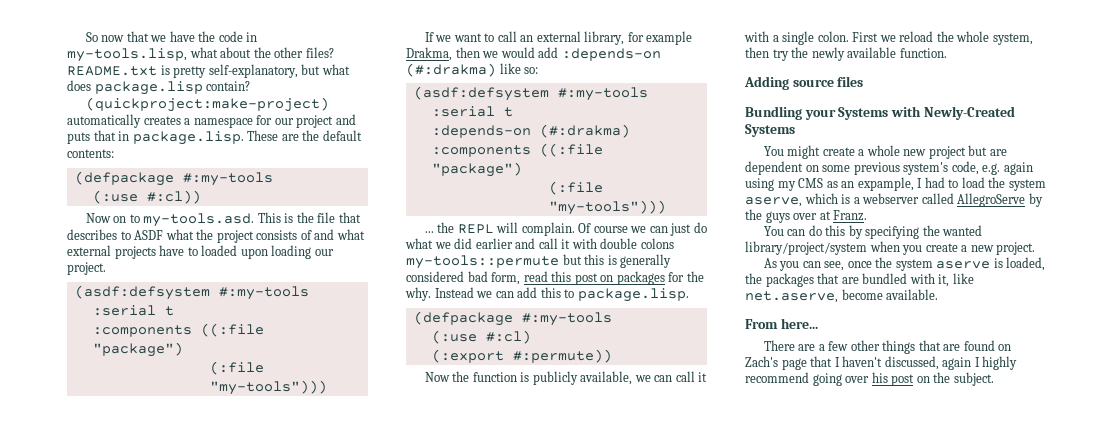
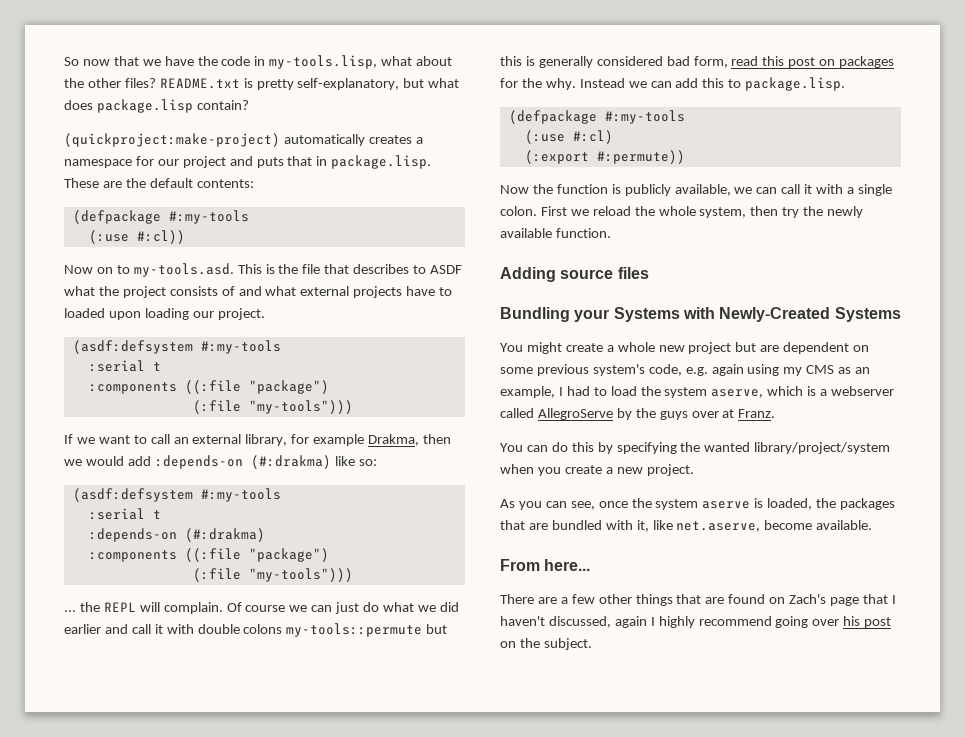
[857,177,914,191] expample, -> [500,386,555,398] example,

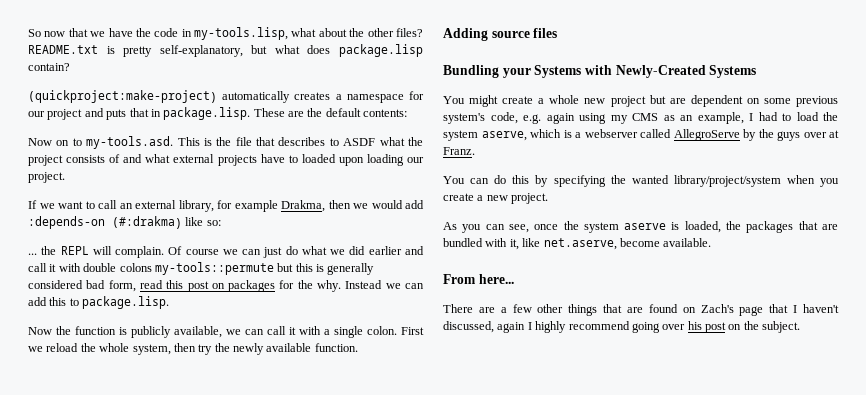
[72,210,249,224] [88,230,185,244] // (defpackage #:my-tools // (:use #:cl)) -> (408, 113) none
[72,340,281,354] [88,360,161,372] [88,380,329,394] [192,400,353,414] // (asdf:defsystem #:my-tools // :serial t // :components ((:file "package") // (:file "my-tools"))) -> (65, 177) none
[72,488,281,502] [88,508,161,520] [88,528,265,542] [88,548,329,562] [192,568,353,582] // (asdf:defsystem #:my-tools // :serial t // :depends-on (#:drakma) // :components ((:file "package") // (:file "my-tools"))) -> (221, 223) none
[508,110,685,124] [524,130,613,144] [524,150,685,164] // (defpackage #:my-tools // (:use #:cl) // (:export #:permute)) -> (170, 302) none

